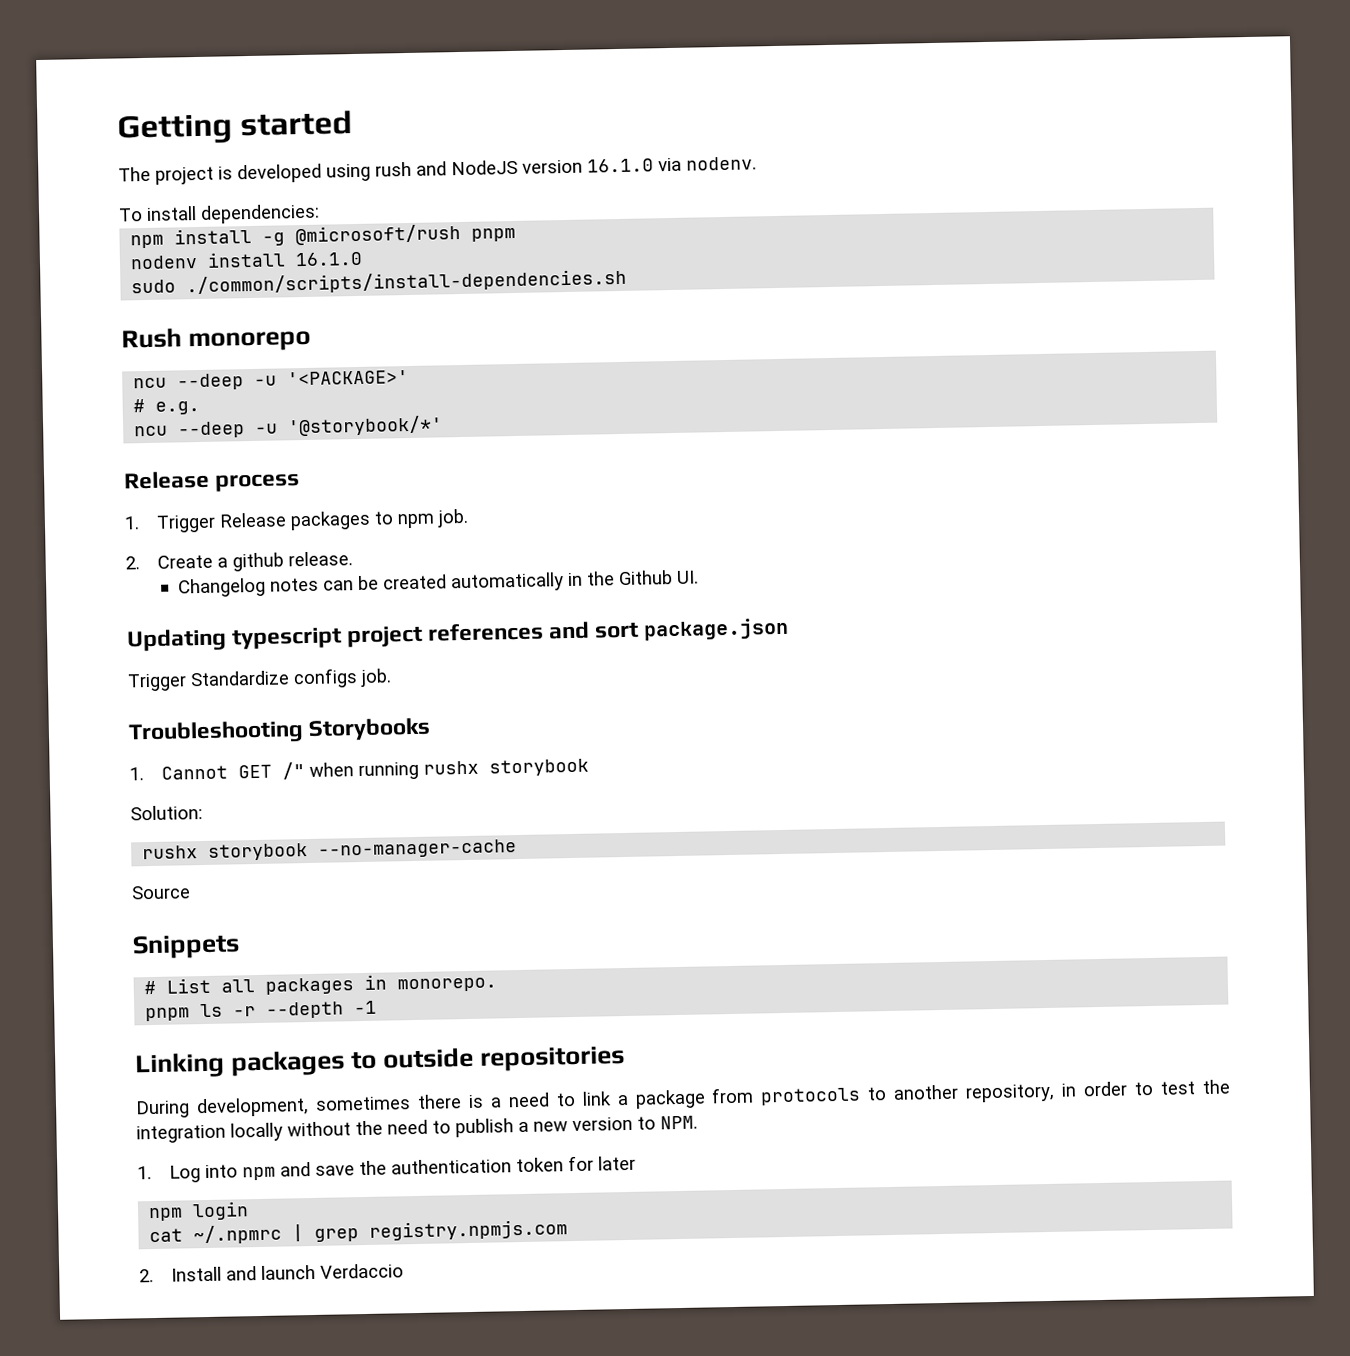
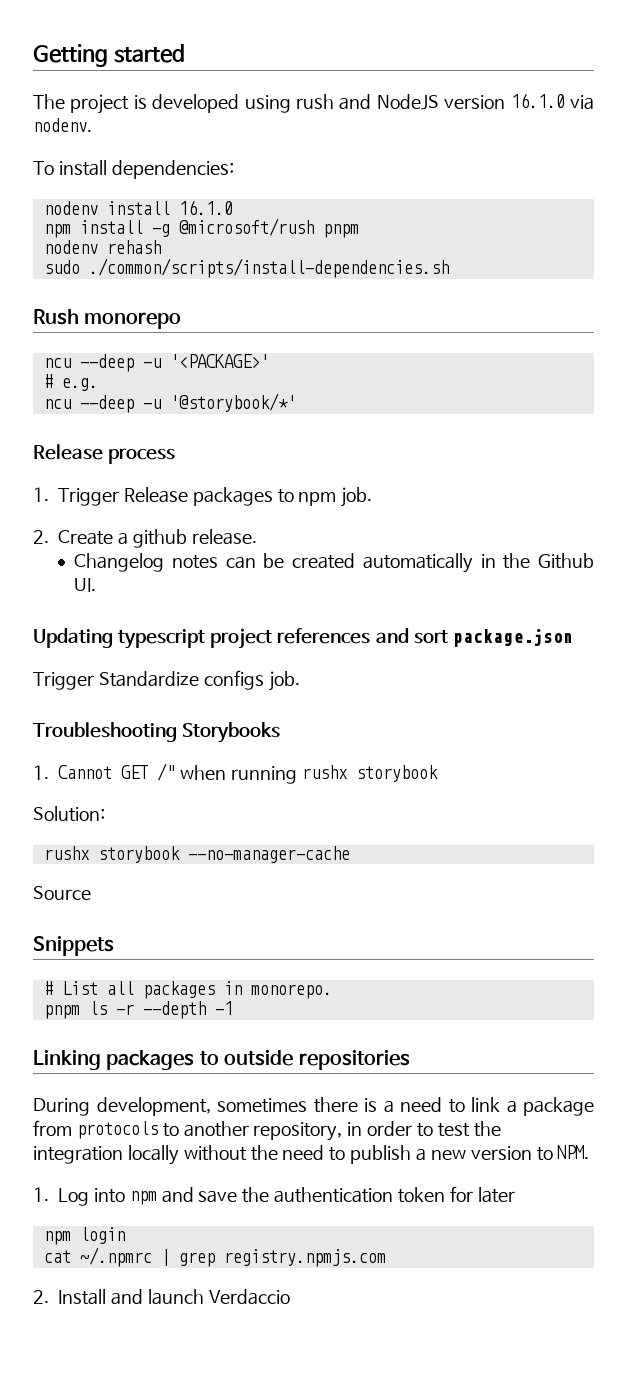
(320, 213) none -> [43,200,233,215] // nodenv install 16.1.0
[207,251,364,268] install 16.1.0 -> [106,240,161,254] rehash

